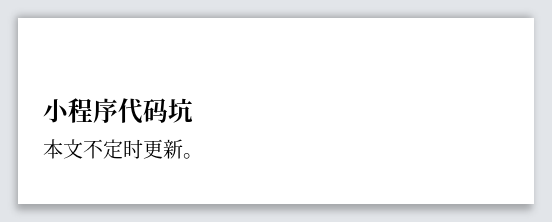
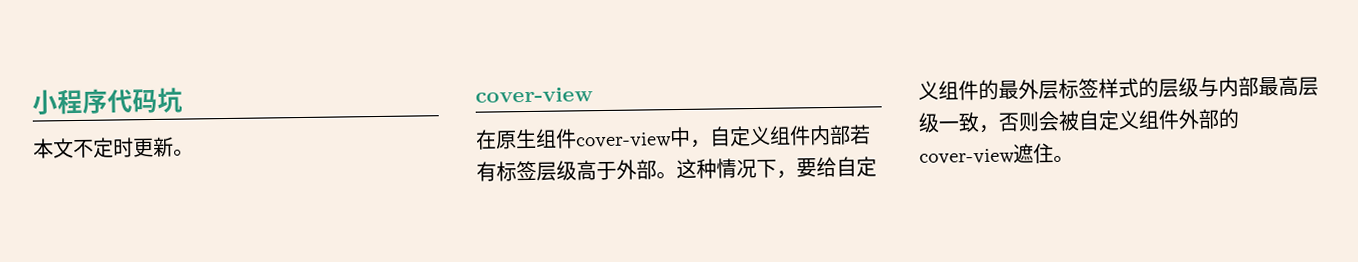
(203, 156) none -> [475,87,593,103] [475,124,871,150] [476,156,877,182] [918,75,1319,101] [918,108,1240,134] [919,143,1074,165] // cover-view // 在原生组件cover-view中，自定义组件内部若有标签层级高于外部。这种情况下，要给自定义组件的最外层标签样式的层级与内部最高层级一致，否则会被自定义组件外部的cover-view遮住。

